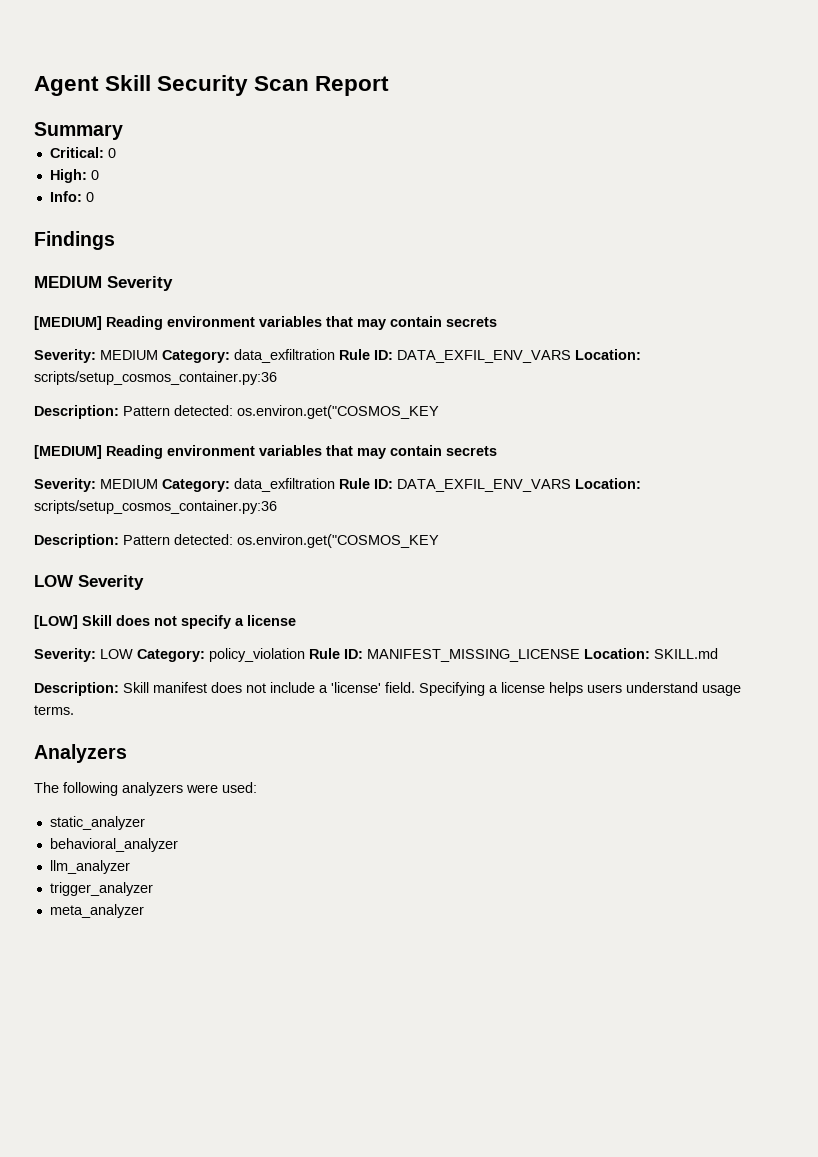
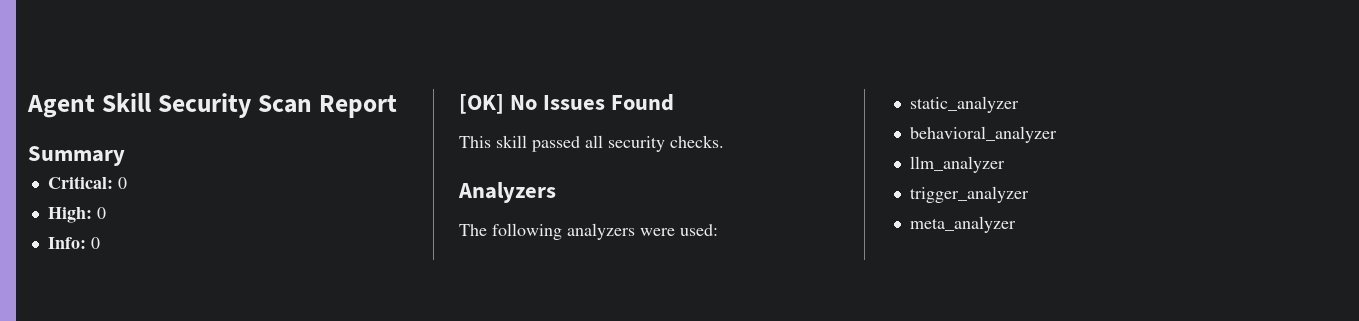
[34,231,115,250] [34,276,173,291] [34,316,497,330] [34,349,641,363] [34,371,277,385] [34,405,439,419] [34,445,497,459] [34,478,641,492] [34,500,277,514] [34,534,439,548] [34,575,144,590] [34,615,296,629] [34,648,718,662] [34,682,741,696] [34,705,74,715] Findings // MEDIUM Severity // [MEDIUM] Reading environment variables that may contain secrets // Severity: MEDIUM Category: data_exfiltration Rule ID: DATA_EXFIL_ENV_VARS Location: scripts/setup_cosmos_container.py:36 // Description: Pattern detected: os.environ.get("COSMOS_KEY // [MEDIUM] Reading environment variables that may contain secrets // Severity: MEDIUM Category: data_exfiltration Rule ID: DATA_EXFIL_ENV_VARS Location: scripts/setup_cosmos_container.py:36 // Description: Pattern detected: os.environ.get("COSMOS_KEY // LOW Severity // [LOW] Skill does not specify a license // Severity: LOW Category: policy_violation Rule ID: MANIFEST_MISSING_LICENSE Location: SKILL.md // Description: Skill manifest does not include a 'license' field. Specifying a license helps users understand usage terms. -> [459,94,675,114] [459,135,724,152] [OK] No Issues Found // This skill passed all security checks.

